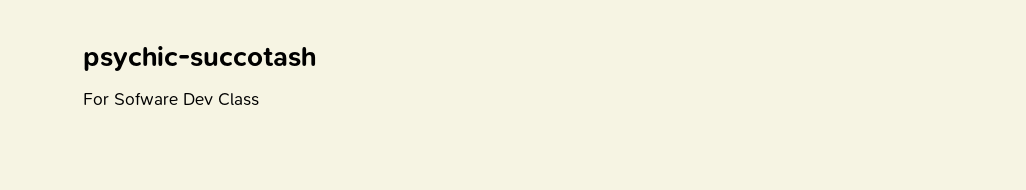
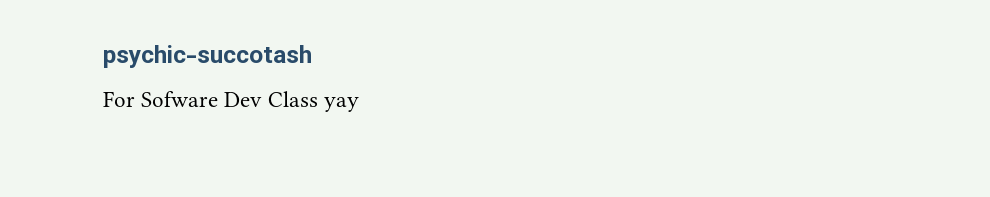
(259, 99) none -> [323,97,359,112] yay

